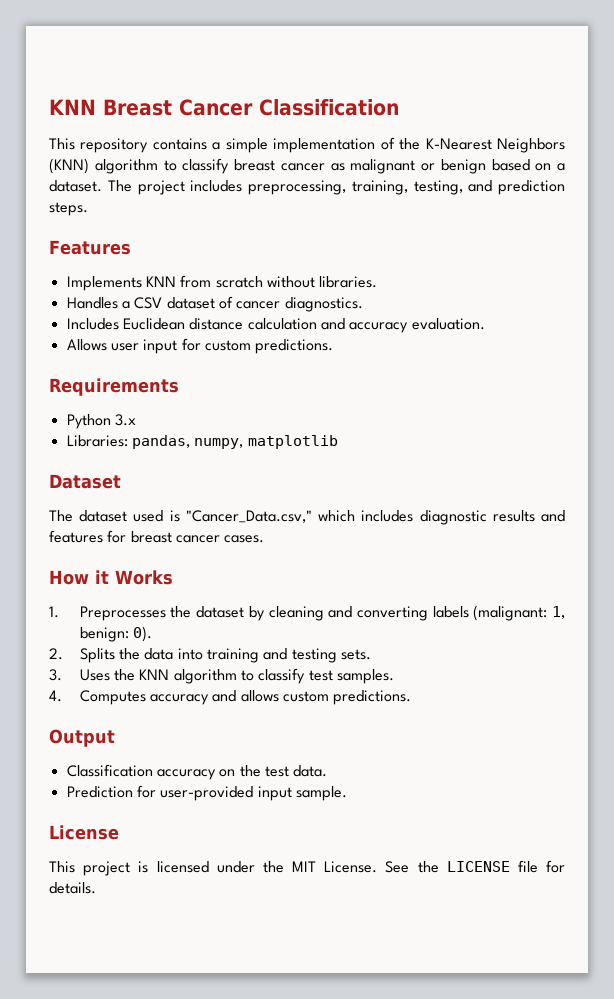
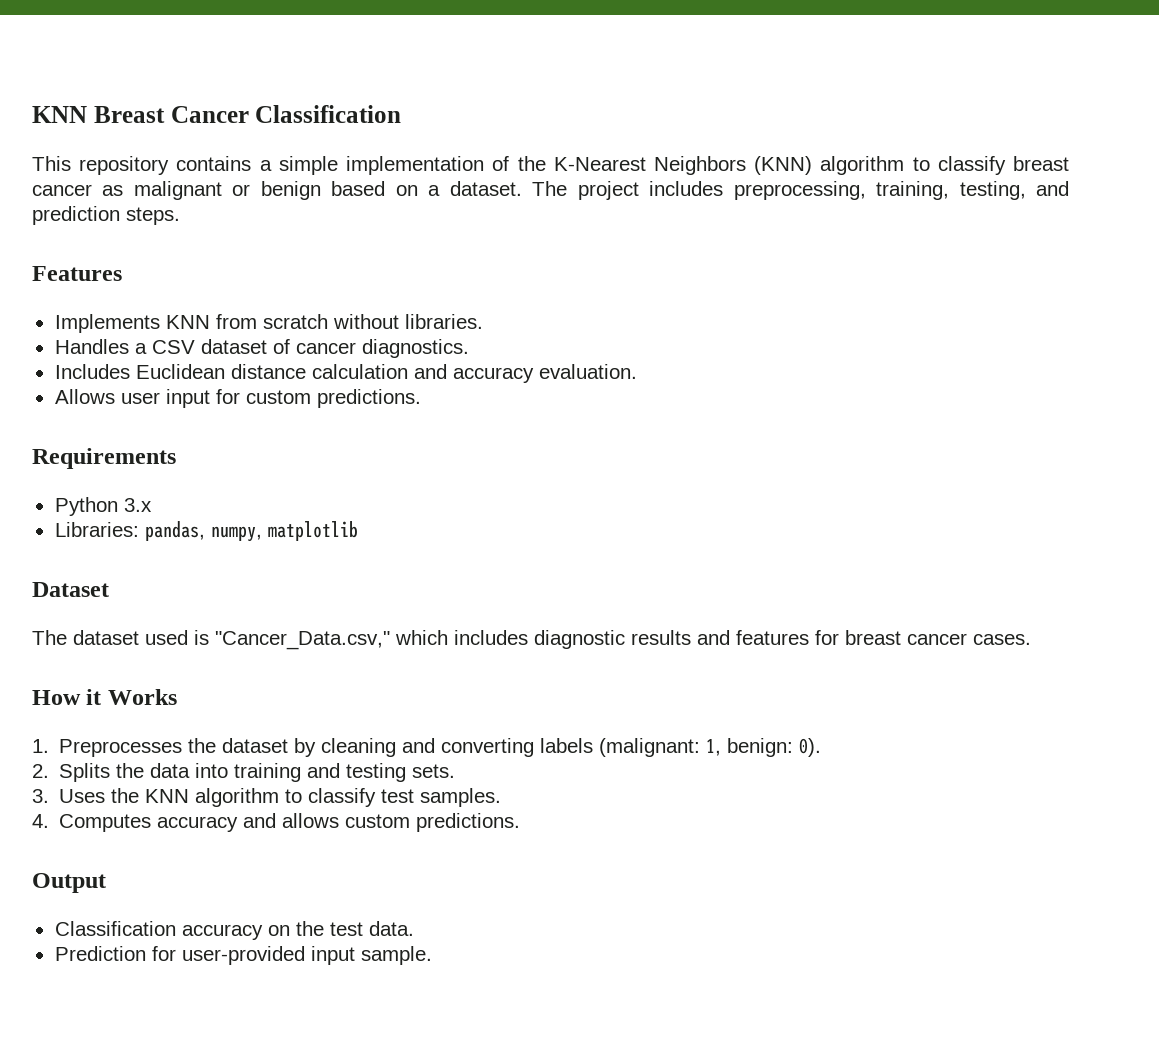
[49,825,119,840] [49,860,566,876] [49,882,96,894] // License // This project is licensed under the MIT License. See the LICENSE file for details. -> (432, 955) none

